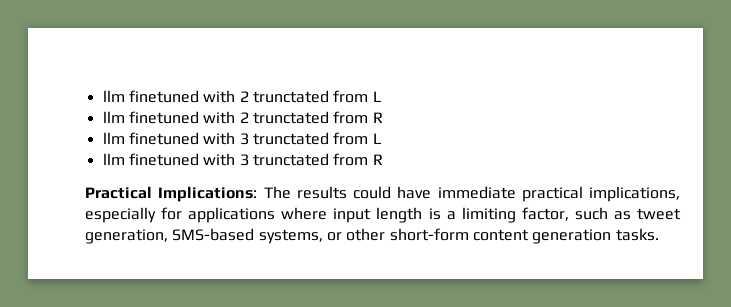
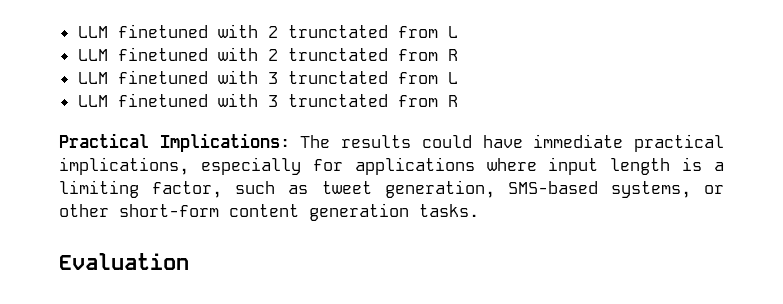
[102,90,125,102] llm -> [77,26,108,38] LLM
[102,111,125,123] llm -> [77,49,108,61] LLM
[102,132,125,144] llm -> [77,72,108,84] LLM
[102,153,125,165] llm -> [77,95,108,107] LLM
(659, 234) none -> [59,253,189,270] // Evaluation

